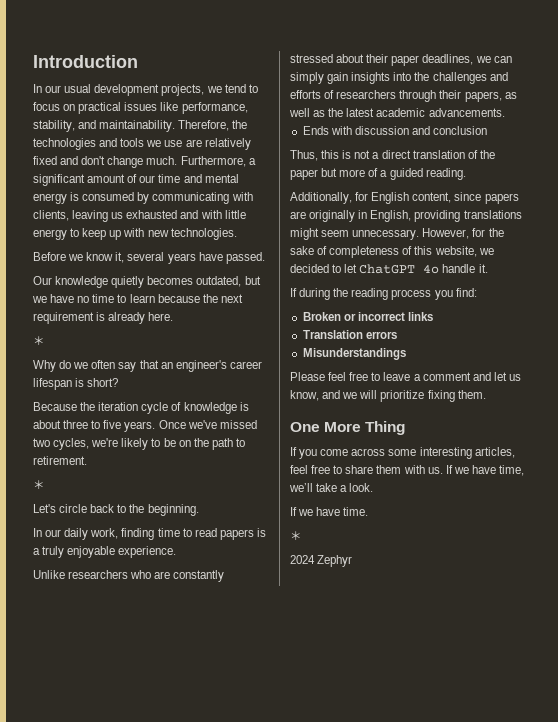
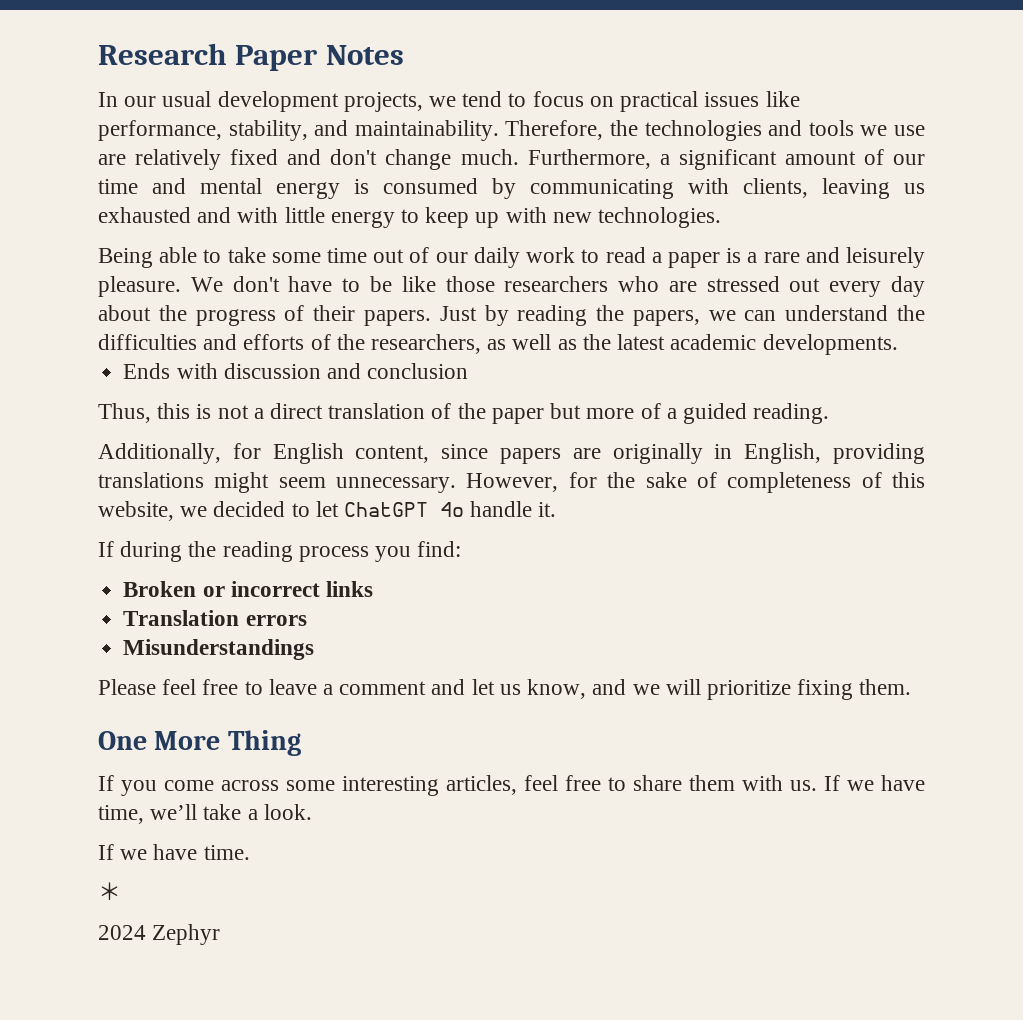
[33,55,138,68] Introduction -> [98,43,404,71] Research Paper Notes
[33,252,265,264] [33,276,261,288] [32,294,243,303] [33,312,174,324] [33,336,45,345] [33,360,262,372] [33,378,119,390] [33,402,249,414] [33,420,257,432] [33,438,245,450] [33,456,87,465] [33,480,45,489] [33,504,199,516] [33,528,266,540] [33,546,177,558] [33,570,225,582] [290,54,512,66] [290,72,508,84] [290,90,502,102] Before we know it, several years have passed. // Our knowledge quietly becomes outdated, but we have no time to learn because the next requirement is already here. // ＊ // Why do we often say that an engineer's career lifespan is short? // Because the iteration cycle of knowledge is about three to five years. Once we've missed two cycles, we're likely to be on the path to retirement. // ＊ // Let's circle back to the beginning. // In our daily work, finding time to read papers is a truly enjoyable experience. // Unlike researchers who are constantly stressed about their paper deadlines, we can simply gain insights into the challenges and efforts of researchers through their papers, -> [98,247,926,268] [98,276,926,297] [98,305,926,326] [98,334,482,354] Being able to take some time out of our daily work to read a paper is a rare and leisurely pleasure. We don't have to be like those researchers who are stressed out every day about the progress of their papers. Just by reading the papers, we can understand the difficulties and efforts of the researchers,
[428,108,505,117] advancements. -> [762,334,898,355] developments.

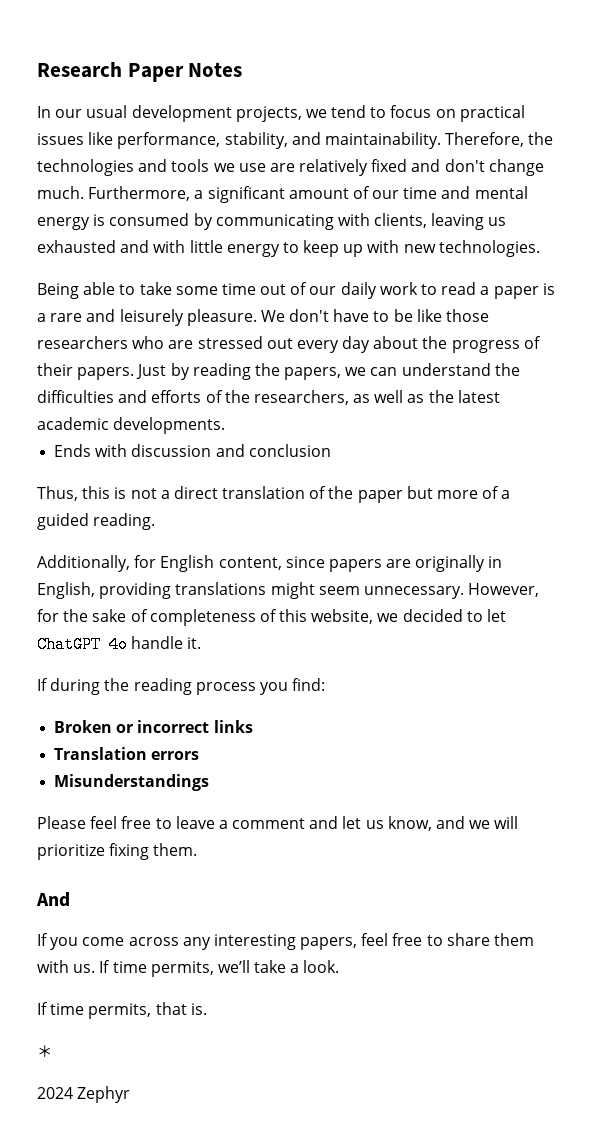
[98,730,301,756] One More Thing -> [36,892,70,907] And
[286,775,517,796] some interesting articles, -> [182,934,358,950] any interesting papers,
[847,775,925,791] [98,805,144,824] we have time, -> [112,961,214,977] time permits,
[120,844,250,860] we have time. -> [50,1002,207,1019] time permits, that is.

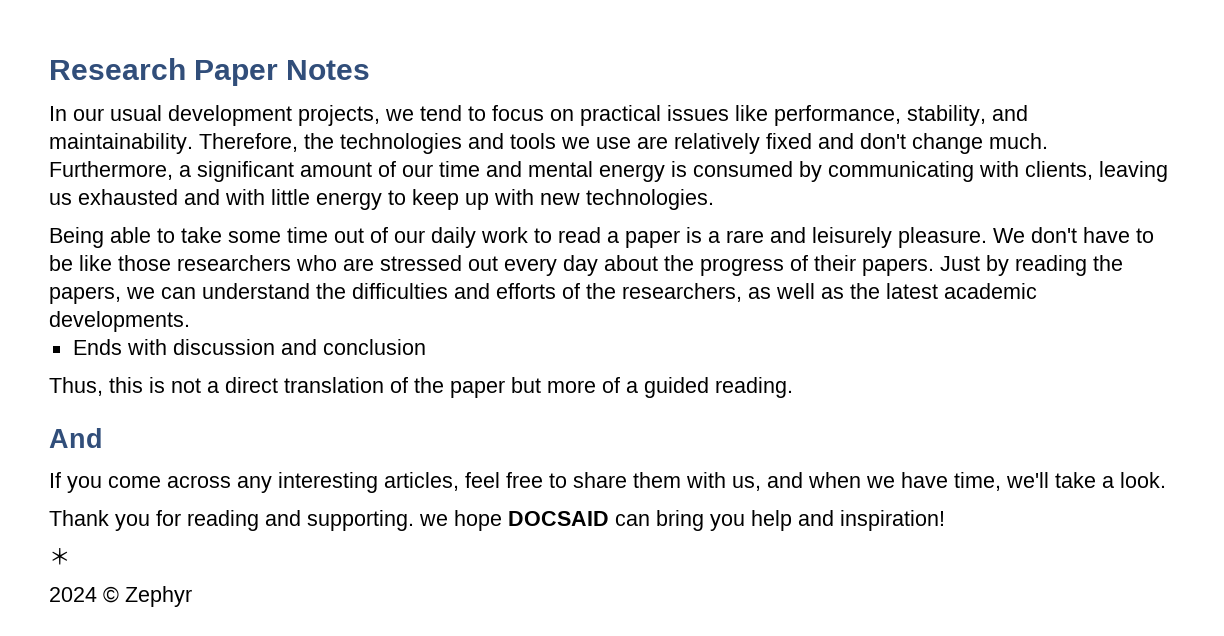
[37,555,503,572] [37,582,540,599] [37,609,507,626] [37,636,202,653] [37,678,326,695] [54,720,253,733] [54,747,200,760] [54,774,210,791] [37,816,519,831] [37,843,198,860] // Additionally, for English content, since papers are originally in English, providing translations might seem unnecessary. However, for the sake of completeness of this website, we decided to let ChatGPT 4o handle it. // If during the reading process you find: // Broken or incorrect links // Translation errors // Misunderstandings // Please feel free to leave a comment and let us know, and we will prioritize fixing them. -> (793, 387) none
[300,937,358,950] papers, -> [384,472,459,491] articles,
[73,960,340,977] [37,1002,207,1019] us. If time permits, we’ll take a look. // If time permits, that is. -> [732,472,1166,491] [49,510,945,531] us, and when we have time, we'll take a look. // Thank you for reading and supporting. we hope DOCSAID can bring you help and inspiration!
(73, 1093) none -> [103,586,119,603] ©

